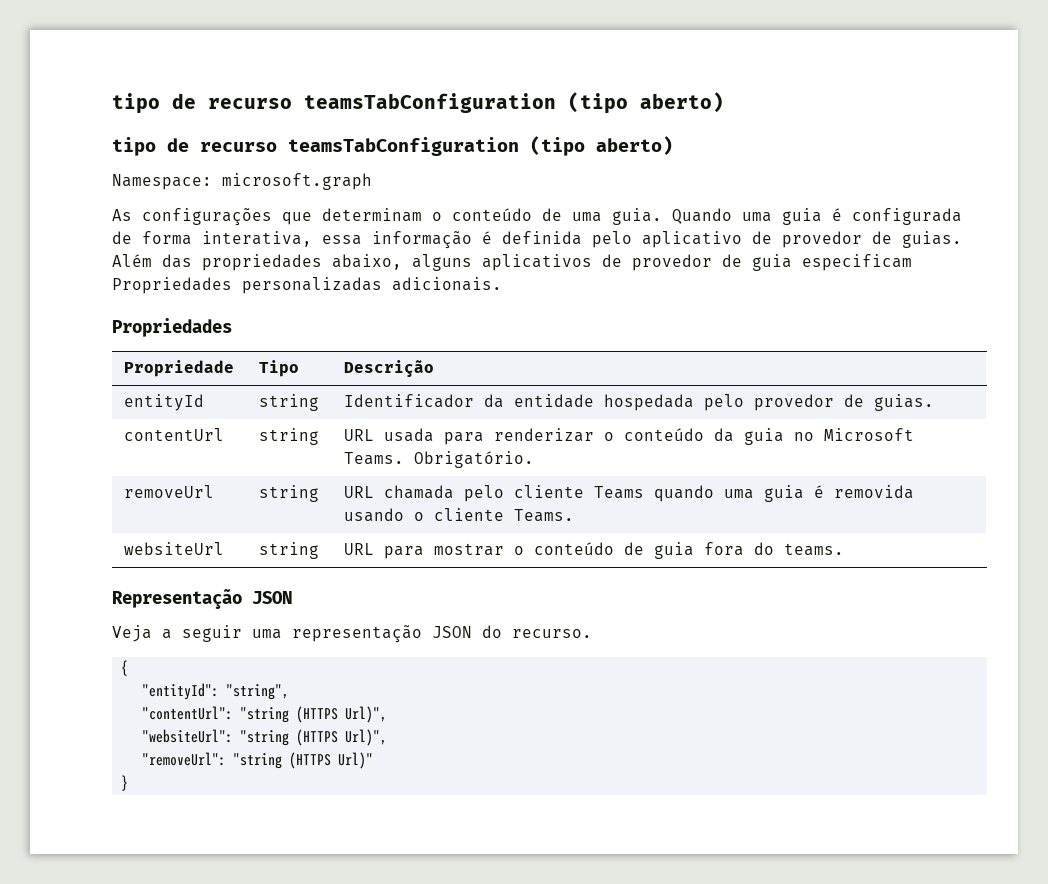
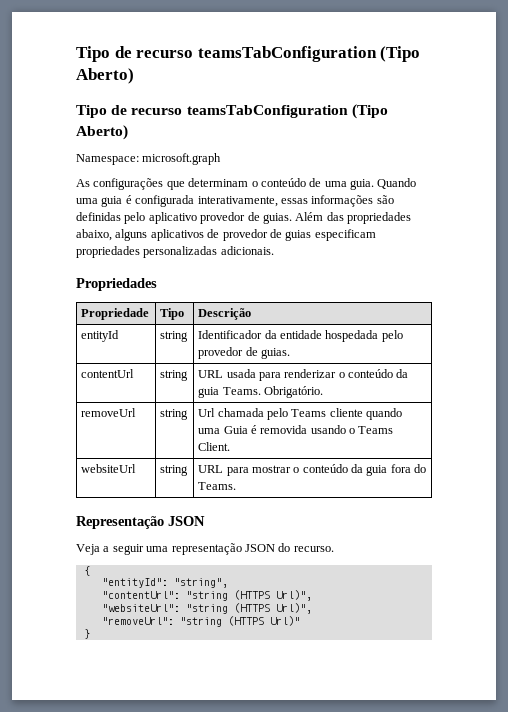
[112,92,724,114] [112,136,673,156] tipo de recurso teamsTabConfiguration (tipo aberto) // tipo de recurso teamsTabConfiguration (tipo aberto) -> [76,46,421,62] [76,68,134,84] [76,104,388,119] [76,125,128,140] Tipo de recurso teamsTabConfiguration (Tipo Aberto) // Tipo de recurso teamsTabConfiguration (Tipo Aberto)
[112,231,582,249] de forma interativa, essa informação é definida -> [197,195,394,207] [76,212,121,221] interativamente, essas informações são definidas
[752,231,772,244] de -> (197, 218) none
[752,254,912,271] [112,277,232,294] guia especificam Propriedades -> [285,229,376,241] [76,246,140,258] guias especificam propriedades
[794,428,915,441] no Microsoft -> (220, 392) none
[344,486,375,498] URL -> [198,408,216,417] Url
[514,485,645,499] cliente Teams -> [291,408,363,417] Teams cliente
[764,485,805,502] guia -> [223,426,248,434] Guia
[434,508,575,522] cliente Teams. -> [358,426,394,434] [198,442,231,451] Teams Client.
[624,542,645,555] de -> [351,464,364,473] da
[784,543,845,556] teams. -> [198,482,237,490] Teams.

